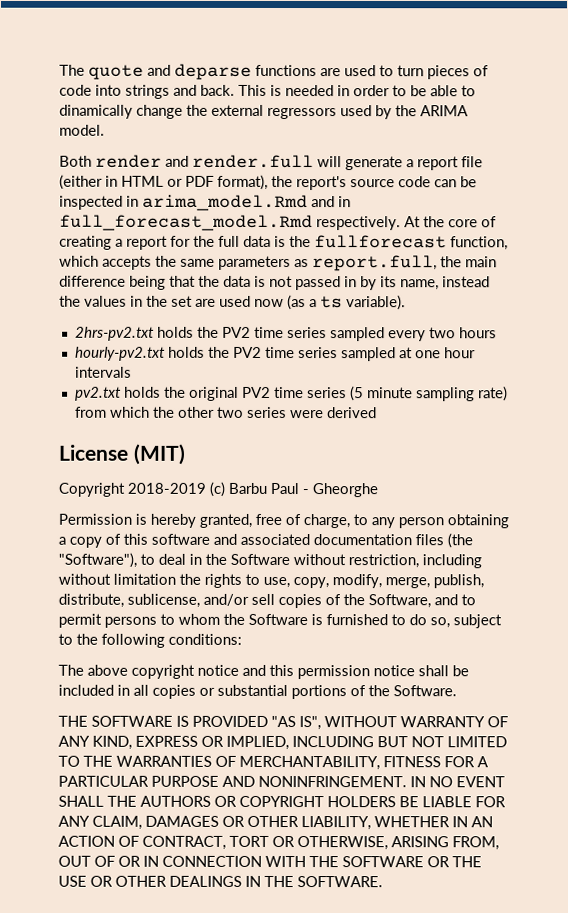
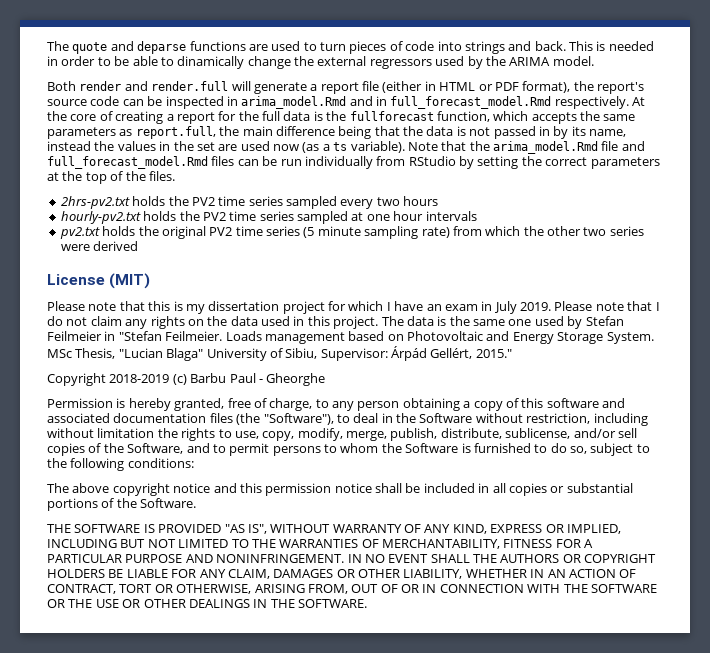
(406, 303) none -> [407,141,645,154] [47,156,660,169] [47,171,175,184] Note that the arima_model.Rmd file and full_forecast_model.Rmd files can be run individually from RStudio by setting the correct parameters at the top of the files.
(186, 454) none -> [47,301,660,314] [47,316,624,329] [47,331,654,344] [47,346,512,361] // Please note that this is my dissertation project for which I have an exam in July 2019. Please note that I do not claim any rights on the data used in this project. The data is the same one used by Stefan Feilmeier in "Stefan Feilmeier. Loads management based on Photovoltaic and Energy Storage System. MSc Thesis, "Lucian Blaga" University of Sibiu, Supervisor: Árpád Gellért, 2015."

